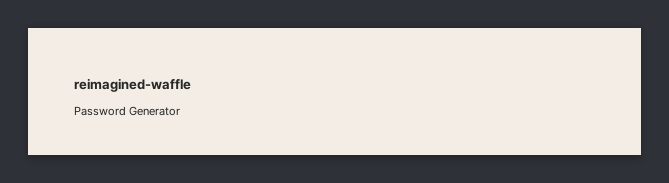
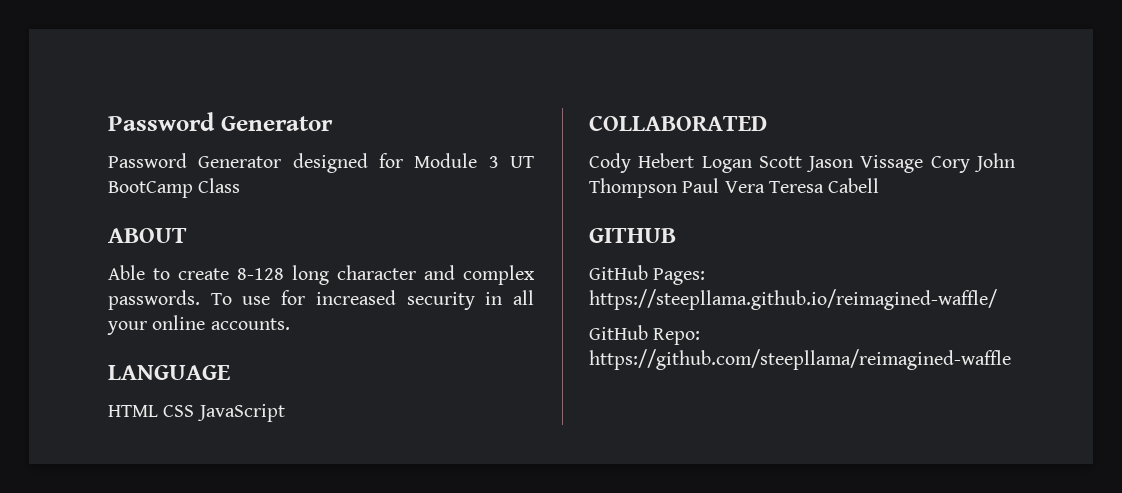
[74,78,191,92] [74,106,181,116] reimagined-waffle // Password Generator -> [108,112,333,131] [108,153,534,173] [108,178,241,198] [108,228,187,243] [108,265,535,285] [108,290,534,310] [107,315,290,335] [108,365,230,380] [108,404,285,422] [589,115,767,131] [589,153,1015,173] [589,178,880,198] [589,228,676,243] [589,265,706,285] [589,289,997,310] [589,325,701,345] [589,349,1011,370] Password Generator // Password Generator designed for Module 3 UT BootCamp Class // ABOUT // Able to create 8-128 long character and complex passwords. To use for increased security in all your online accounts. // LANGUAGE // HTML CSS JavaScript // COLLABORATED // Cody Hebert Logan Scott Jason Vissage Cory John Thompson Paul Vera Teresa Cabell // GITHUB // GitHub Pages: https://steepllama.github.io/reimagined-waffle/ // GitHub Repo: https://github.com/steepllama/reimagined-waffle

